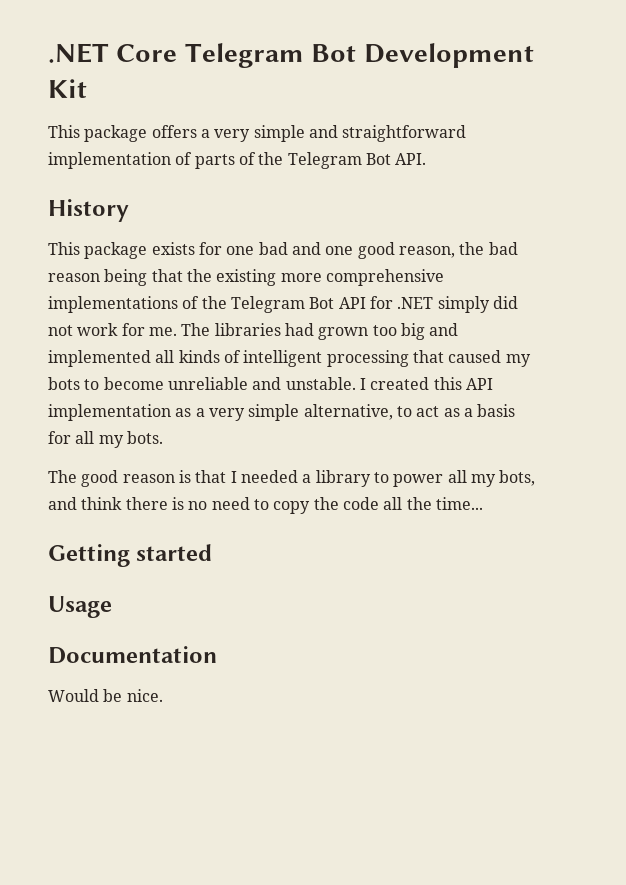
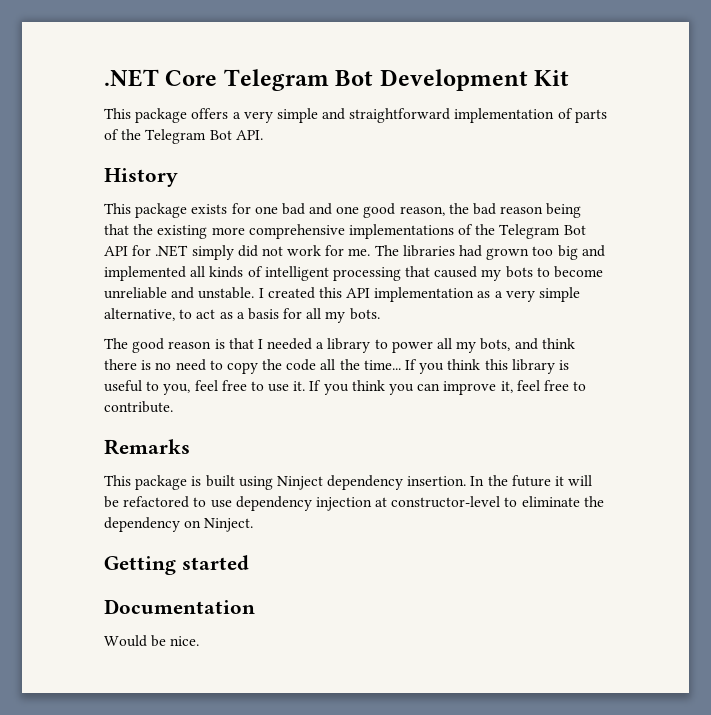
(483, 503) none -> [405,359,569,374] [104,380,587,395] [104,401,173,413] [104,439,190,455] [104,475,593,490] [104,496,604,511] [104,517,254,532] If you think this library is useful to you, feel free to use it. If you think you can improve it, feel free to contribute. // Remarks // This package is built using Ninject dependency insertion. In the future it will be refactored to use dependency injection at constructor-level to eliminate the dependency on Ninject.
[48,596,112,618] // Usage -> (249, 562) none

